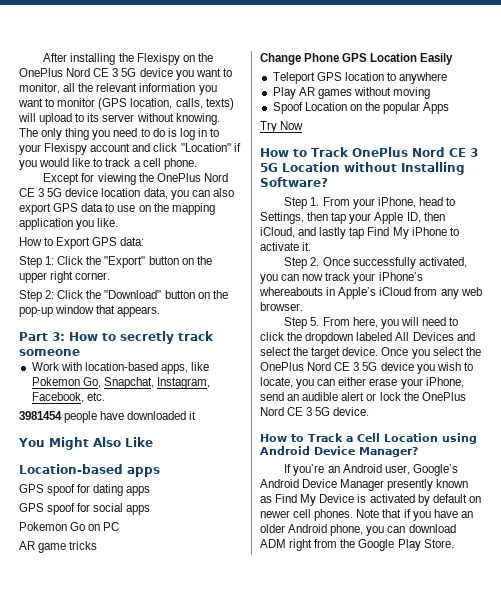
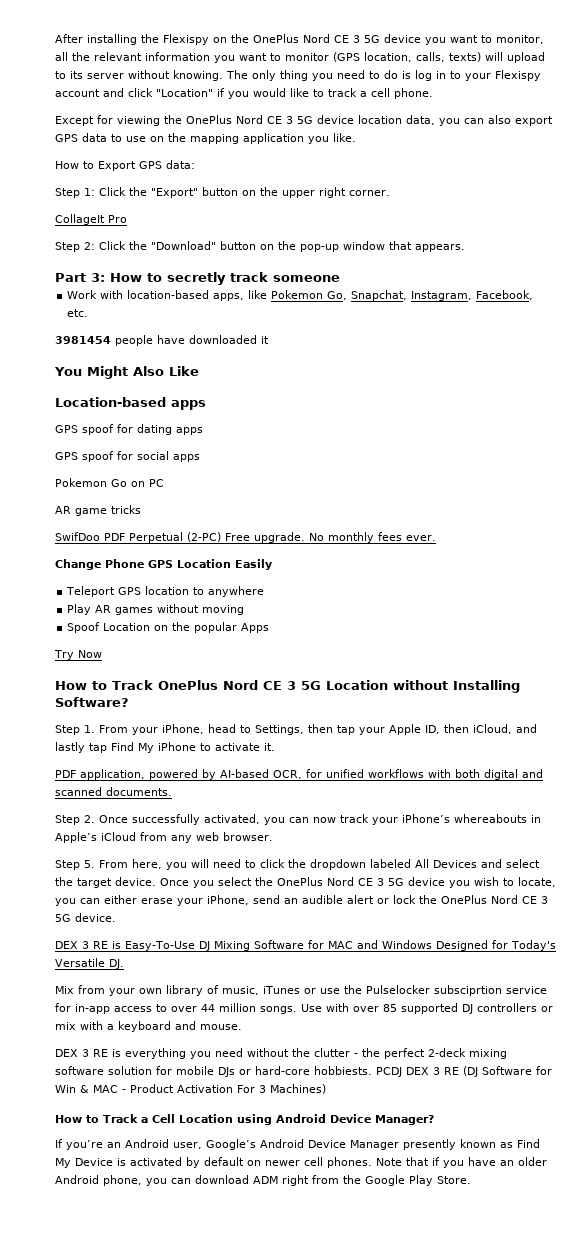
(111, 276) none -> [55,214,127,225] // CollageIt Pro
(98, 545) none -> [55,532,436,543] // SwifDoo PDF Perpetual (2-PC) Free upgrade. No monthly fees ever.
(312, 246) none -> [55,769,543,780] [55,787,172,796] // PDF application, powered by AI-based OCR, for unified workflows with both digital and scanned documents.
(370, 411) none -> [55,940,556,951] [55,958,124,969] [55,985,547,996] [55,1003,553,1014] [55,1021,242,1032] [55,1048,507,1059] [55,1066,552,1077] [55,1084,326,1094] // DEX 3 RE is Easy-To-Use DJ Mixing Software for MAC and Windows Designed for Today's Versatile DJ. // Mix from your own library of music, iTunes or use the Pulselocker subsciprtion service for in-app access to over 44 million songs. Use with over 85 supported DJ controllers or mix with a keyboard and mouse. // DEX 3 RE is everything you need without the clutter - the perfect 2-deck mixing software solution for mobile DJs or hard-core hobbiests. PCDJ DEX 3 RE (DJ Software for Win & MAC - Product Activation For 3 Machines)

